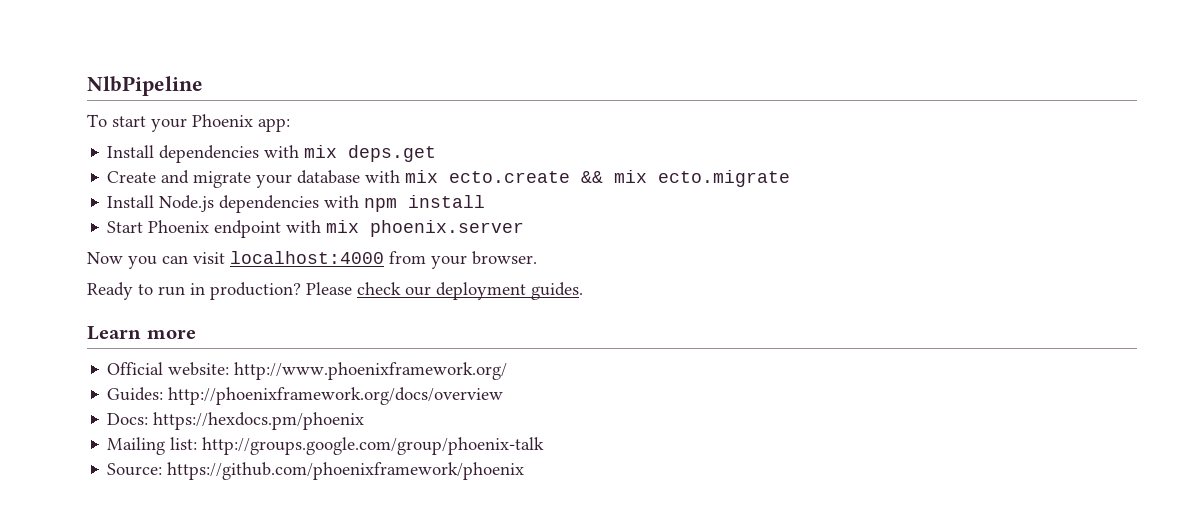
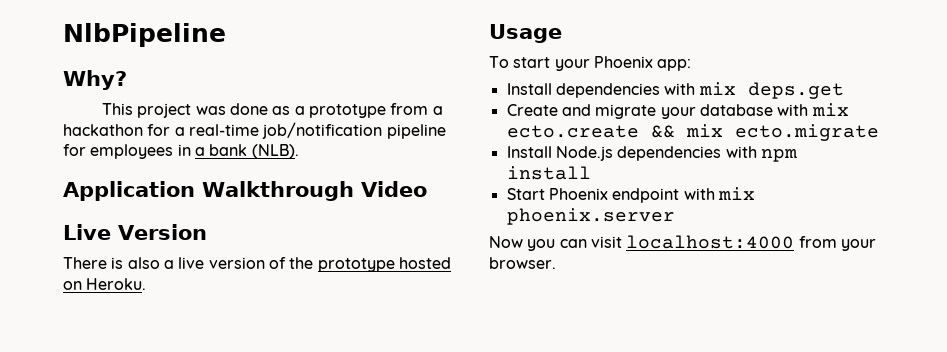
(203, 86) none -> [63,70,127,90] [101,103,443,118] [63,122,446,139] [63,144,299,159] [63,181,427,201] [63,224,207,240] [63,257,451,272] [63,278,147,290] [489,24,562,43] // Why? // This project was done as a prototype from a hackathon for a real-time job/notification pipeline for employees in a bank (NLB). // Application Walkthrough Video // Live Version // There is also a live version of the prototype hosted on Heroku. // Usage
[87,282,583,300] [87,326,196,340] [107,362,508,380] [107,387,504,405] [107,412,365,430] [107,437,545,455] [107,462,525,480] // Ready to run in production? Please check our deployment guides. // Learn more // Official website: http://www.phoenixframework.org/ // Guides: http://phoenixframework.org/docs/overview // Docs: https://hexdocs.pm/phoenix // Mailing list: http://groups.google.com/group/phoenix-talk // Source: https://github.com/phoenixframework/phoenix -> (556, 263) none

